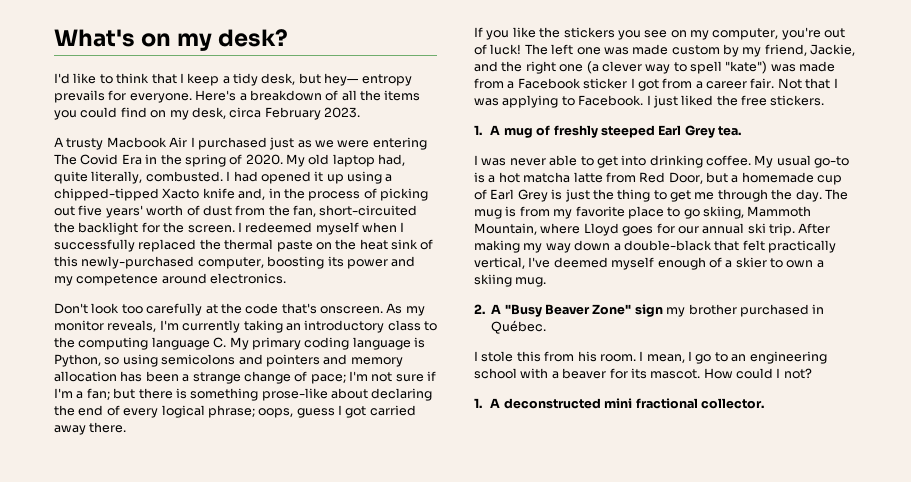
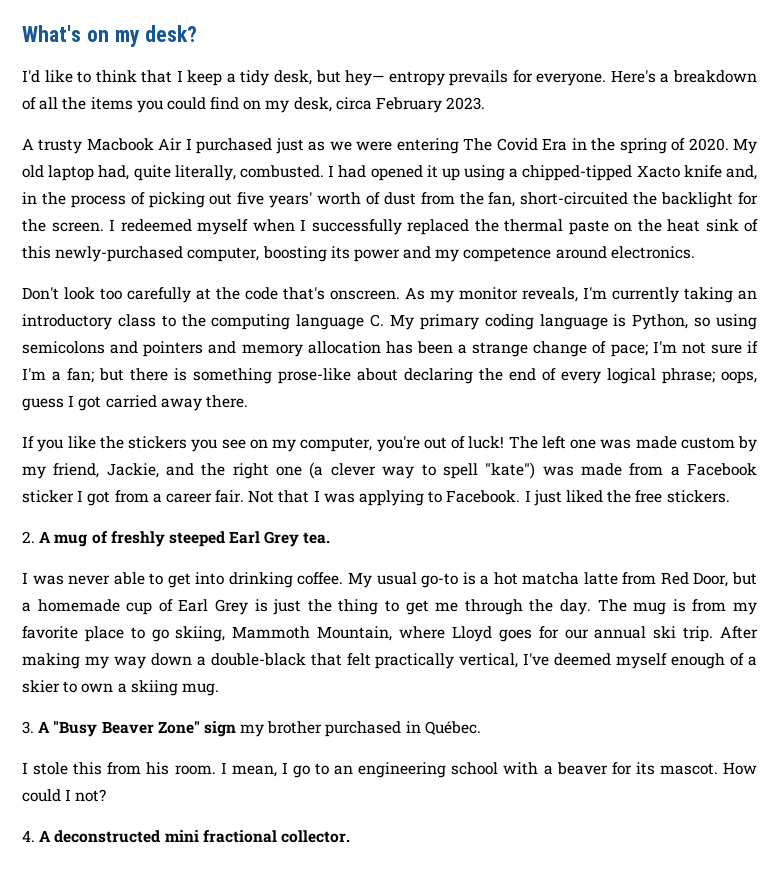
[474,125,482,135] 1. -> [22,531,35,543] 2.
[474,304,485,314] 2. -> [22,721,34,734] 3.
[474,398,482,408] 1. -> [22,830,35,842] 4.

